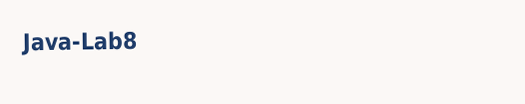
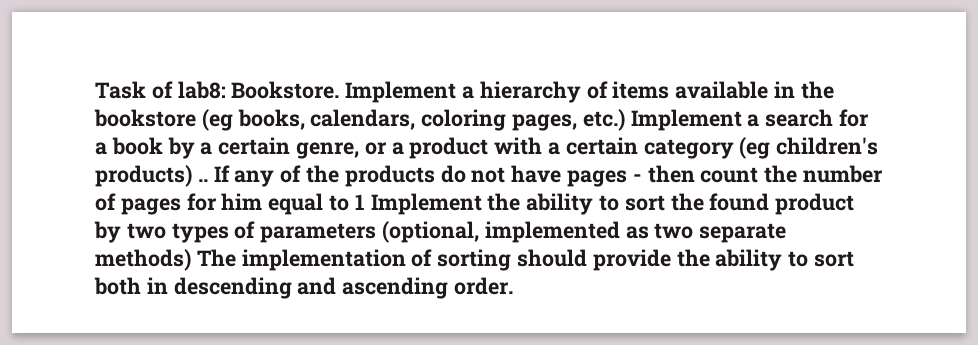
[20,30,138,56] Java-Lab8 -> [95,81,834,103] [94,109,870,131] [95,137,879,159] [95,165,884,187] [95,193,855,215] [94,221,787,243] [95,249,855,271] [94,277,514,299] Task of lab8: Bookstore. Implement a hierarchy of items available in the bookstore (eg books, calendars, coloring pages, etc.) Implement a search for a book by a certain genre, or a product with a certain category (eg children's products) .. If any of the products do not have pages - then count the number of pages for him equal to 1 Implement the ability to sort the found product by two types of parameters (optional, implemented as two separate methods) The implementation of sorting should provide the ability to sort both in descending and ascending order.

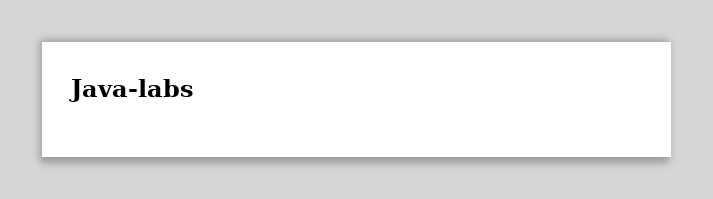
[95,81,834,103] [94,109,870,131] [95,137,879,159] [95,165,884,187] [95,193,855,215] [94,221,787,243] [95,249,855,271] [94,277,514,299] Task of lab8: Bookstore. Implement a hierarchy of items available in the bookstore (eg books, calendars, coloring pages, etc.) Implement a search for a book by a certain genre, or a product with a certain category (eg children's products) .. If any of the products do not have pages - then count the number of pages for him equal to 1 Implement the ability to sort the found product by two types of parameters (optional, implemented as two separate methods) The implementation of sorting should provide the ability to sort both in descending and ascending order. -> [69,79,194,102] Java-labs

